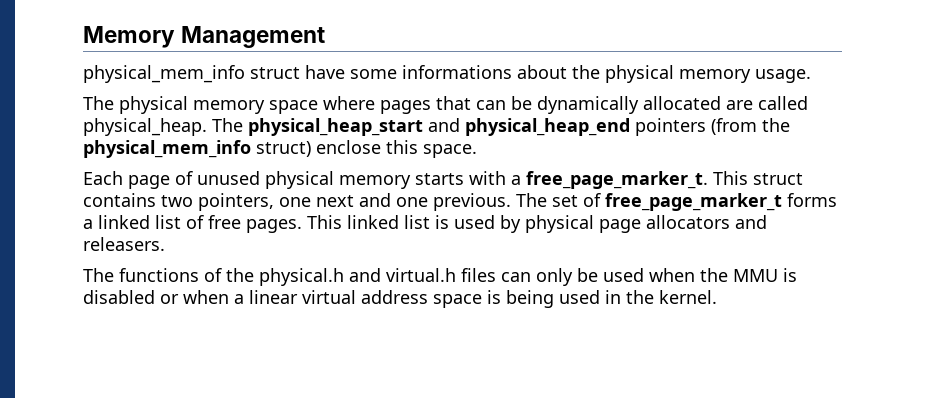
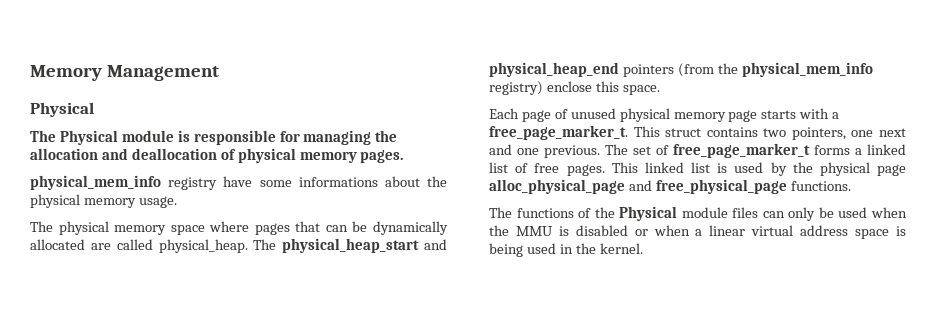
[83,65,300,83] // physical_mem_info struct -> [30,102,94,117] [30,130,398,145] [30,148,404,163] [30,175,218,190] // Physical // The Physical module is responsible for managing the allocation and deallocation of physical memory pages. // physical_mem_info registry
[256,141,311,157] struct) -> [489,81,543,95] registry)
(411, 182) none -> [728,110,758,122] page
(521, 224) none -> [792,162,813,173] the
[646,215,767,229] [83,237,165,251] allocators and releasers. -> [489,179,851,194] alloc_physical_page and free_physical_page functions.
[259,268,456,286] physical.h and virtual.h -> [619,206,728,221] Physical module

